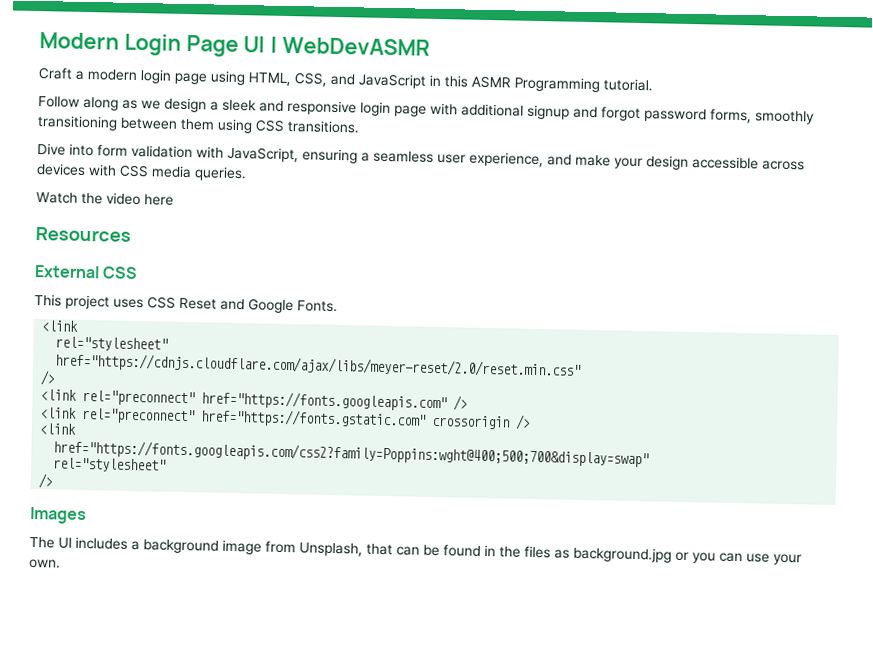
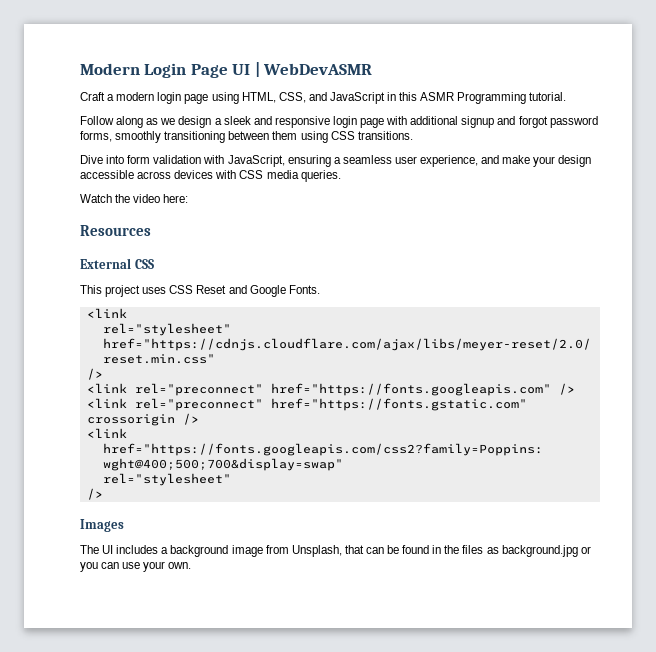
[144,194,174,206] here -> [163,194,189,203] here:

